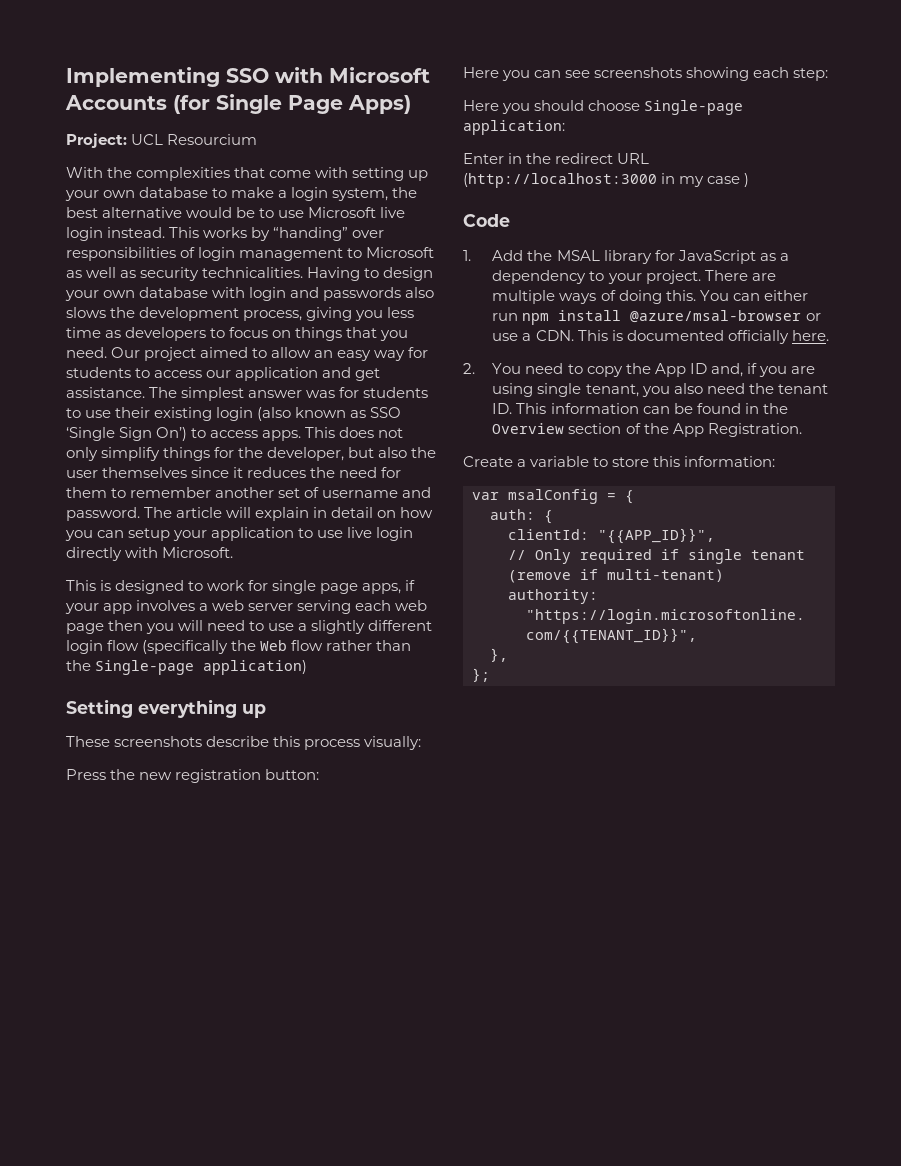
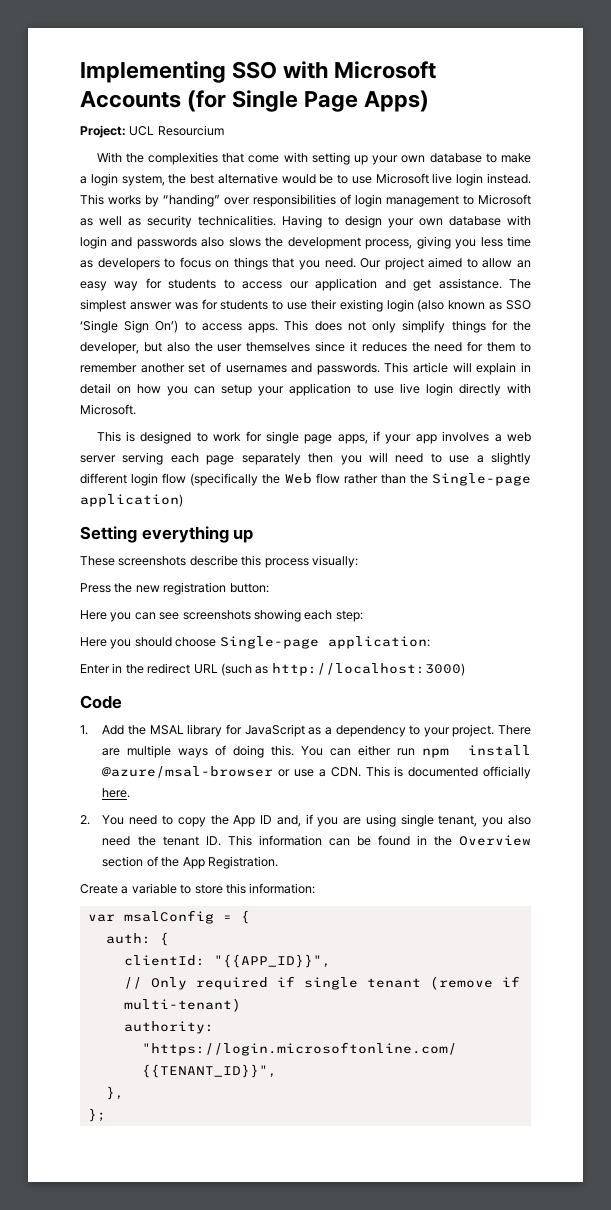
[322,487,432,498] [66,507,173,521] username and password. The -> [225,362,409,375] usernames and passwords. This
[395,600,428,611] [66,623,104,634] web page -> [206,453,301,465] page separately
[463,173,750,188] (http://localhost:3000 in my case ) -> [220,663,465,676] (such as http://localhost:3000)

